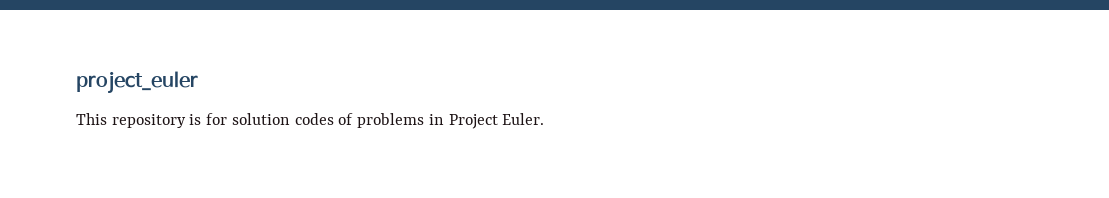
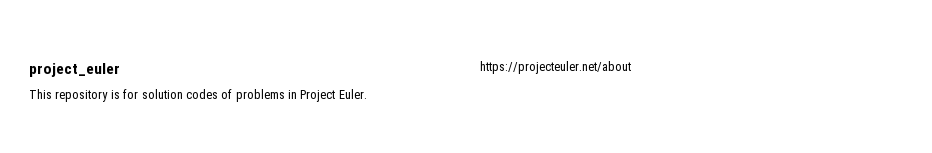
(545, 119) none -> [480,61,631,74] https://projecteuler.net/about

